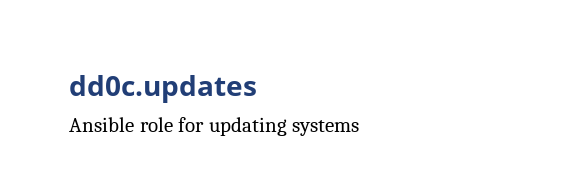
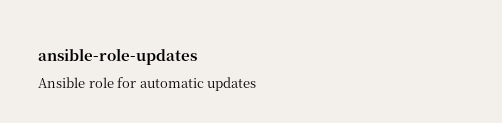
[69,75,257,103] dd0c.updates -> [38,48,197,65] ansible-role-updates
[208,117,360,136] updating systems -> [139,77,257,91] automatic updates

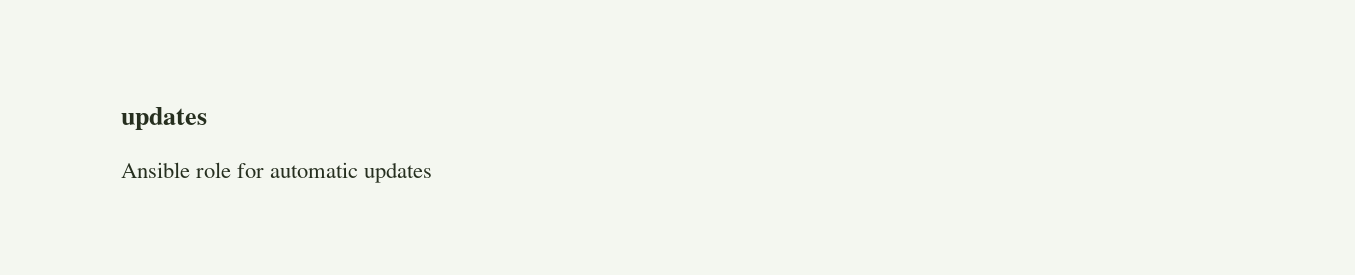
[38,48,197,65] ansible-role-updates -> [121,107,207,130] updates

